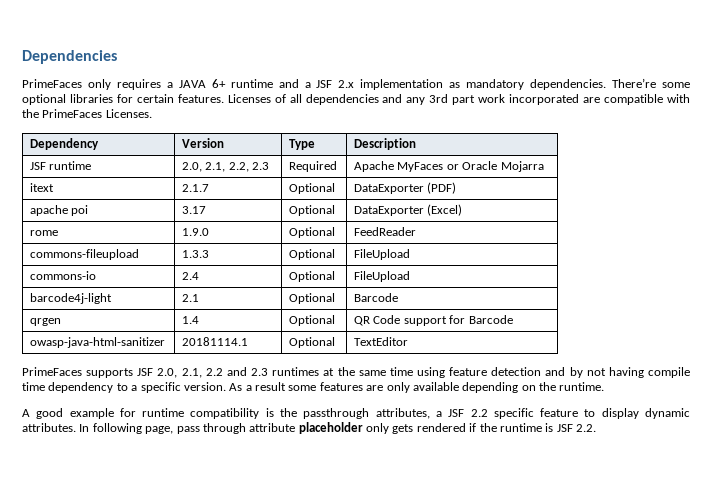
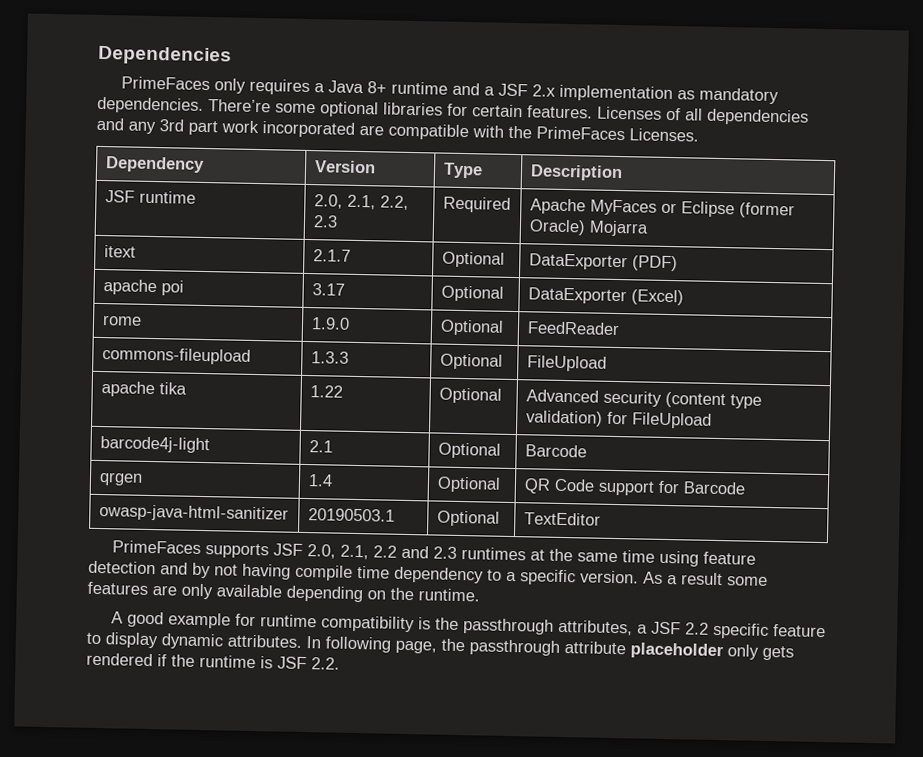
[178,79,226,88] JAVA 6+ -> [328,80,388,94] Java 8+
[462,161,498,170] Oracle -> [680,201,795,219] [528,219,586,236] Eclipse (former Oracle)
[30,271,97,280] [182,272,200,280] [289,271,336,282] commons-io | 2.4 | Optional | -> [100,381,187,398] [309,385,343,398] [438,387,502,404] [525,389,762,409] [525,410,628,427] apache tika | 1.22 | Optional | Advanced security (content type validation) for
[182,337,249,346] 20181114.1 -> [307,508,395,522] 20190503.1
[176,423,246,434] pass through -> [441,638,560,656] the passthrough

